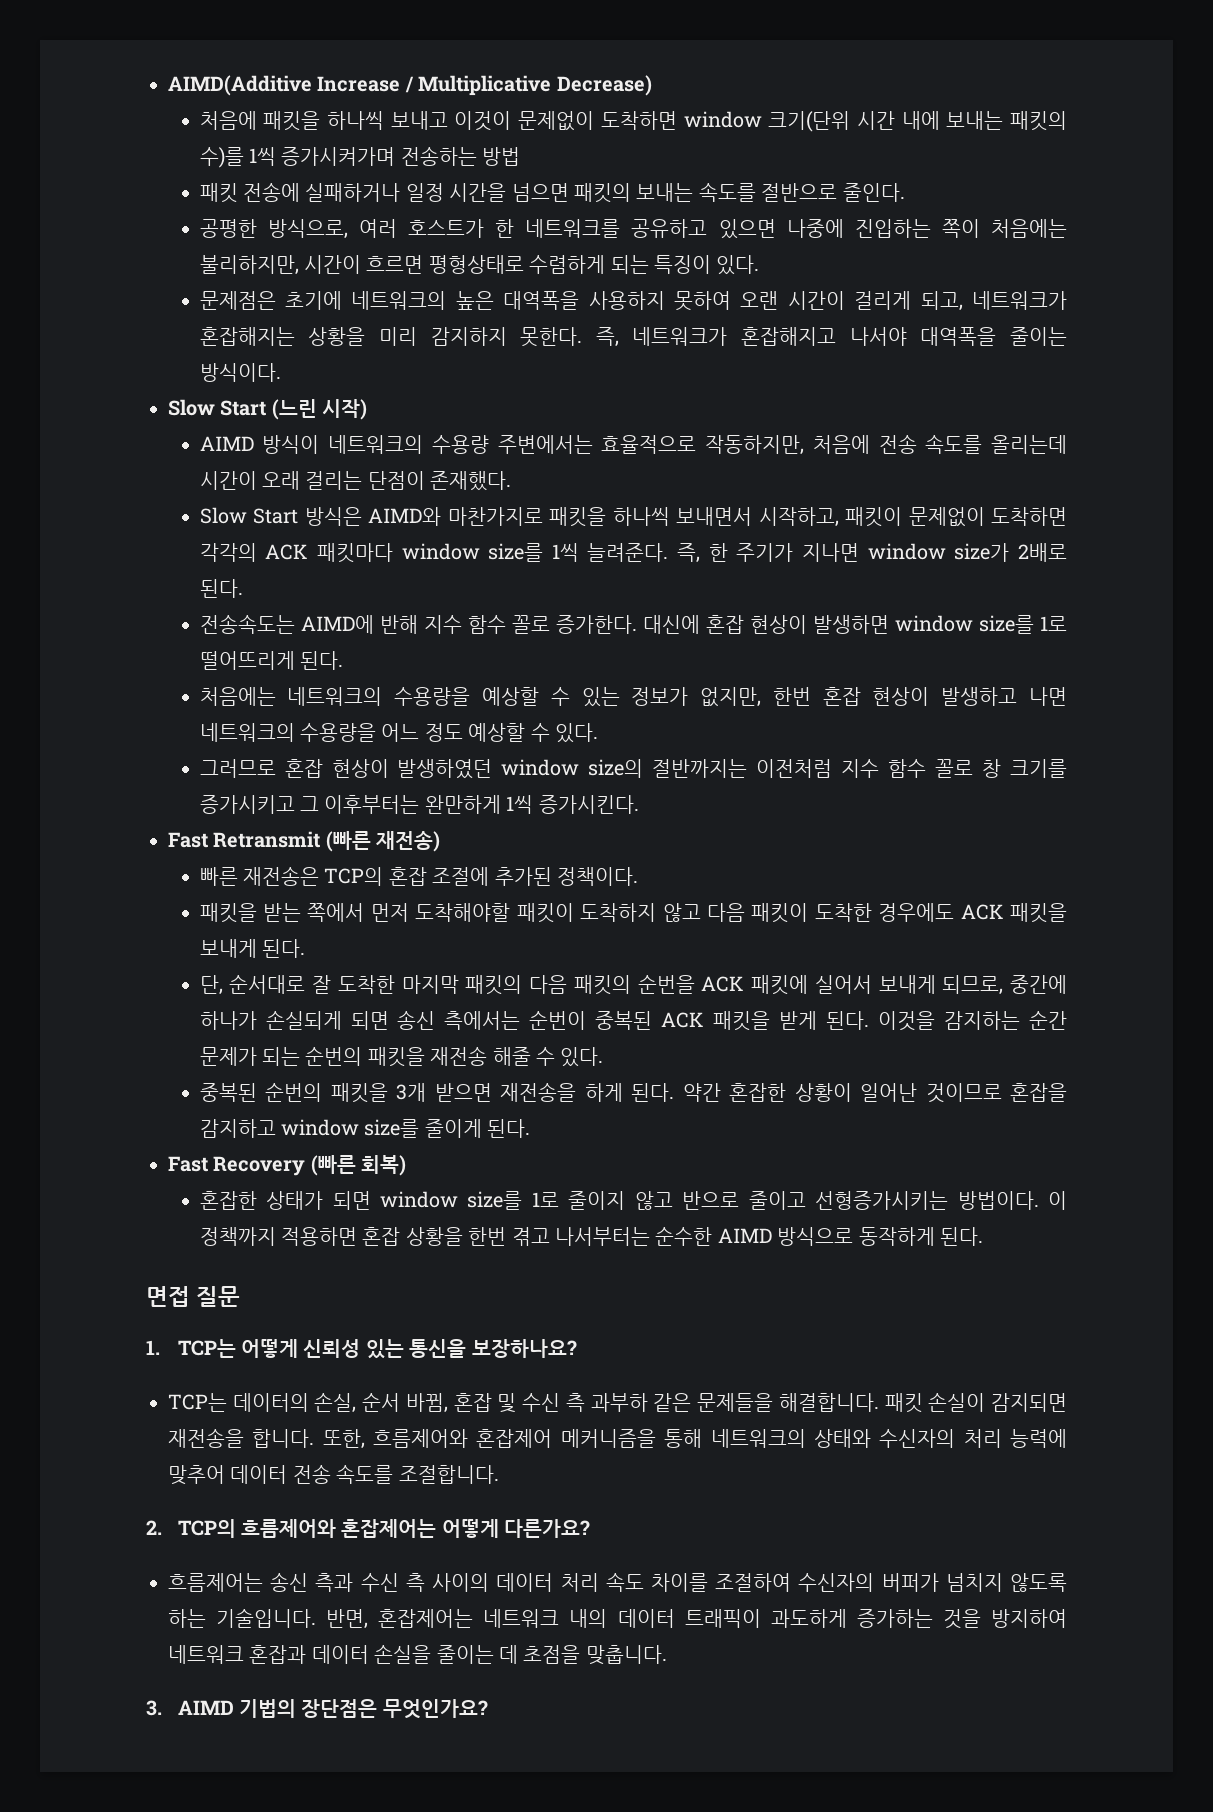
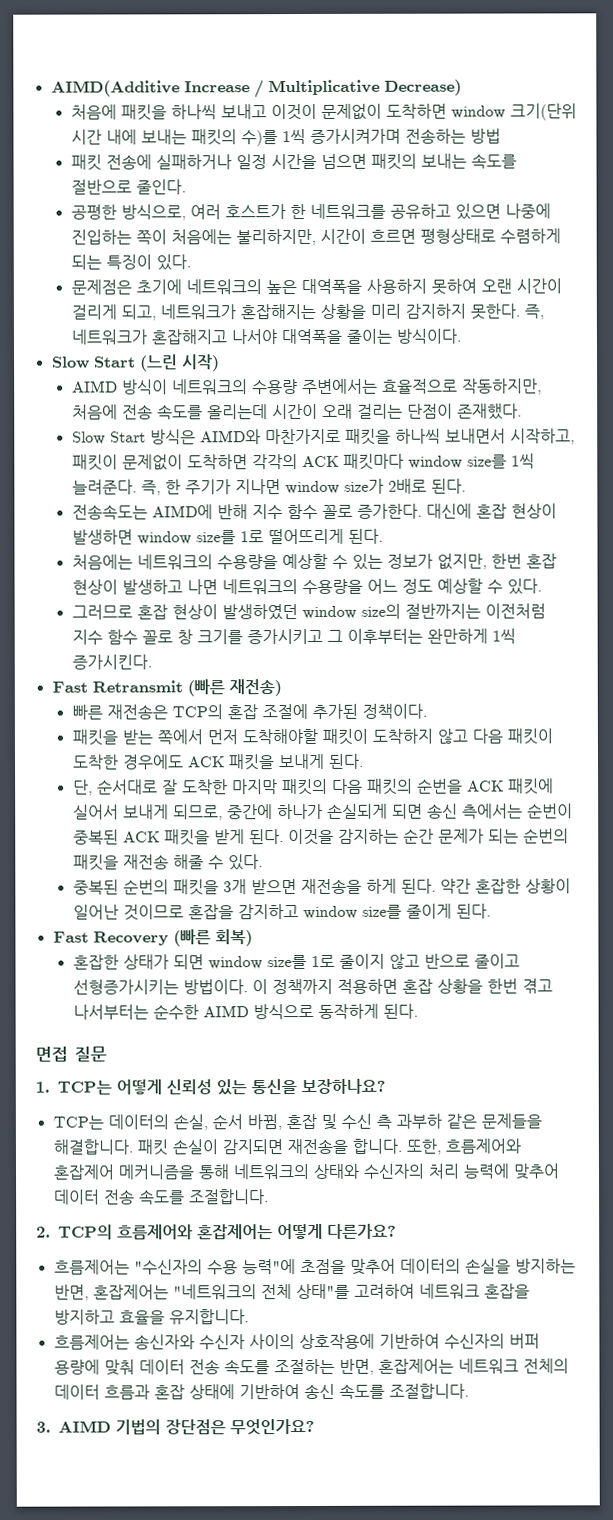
[270,1572,1067,1592] [168,1608,1067,1629] [168,1644,667,1665] 송신 측과 수신 측 사이의 데이터 처리 속도 차이를 조절하여 수신자의 버퍼가 넘치지 않도록 하는 기술입니다. 반면, 혼잡제어는 네트워크 내의 데이터 트래픽이 과도하게 증가하는 것을 방지하여 네트워크 혼잡과 데이터 손실을 줄이는 데 초점을 맞춥니다. -> [133,1258,576,1275] [53,1283,530,1301] [53,1309,249,1325] [53,1333,540,1350] [53,1358,569,1376] [53,1383,469,1400] "수신자의 수용 능력"에 초점을 맞추어 데이터의 손실을 방지하는 반면, 혼잡제어는 "네트워크의 전체 상태"를 고려하여 네트워크 혼잡을 방지하고 효율을 유지합니다. // 흐름제어는 송신자와 수신자 사이의 상호작용에 기반하여 수신자의 버퍼 용량에 맞춰 데이터 전송 속도를 조절하는 반면, 혼잡제어는 네트워크 전체의 데이터 흐름과 혼잡 상태에 기반하여 송신 속도를 조절합니다.

